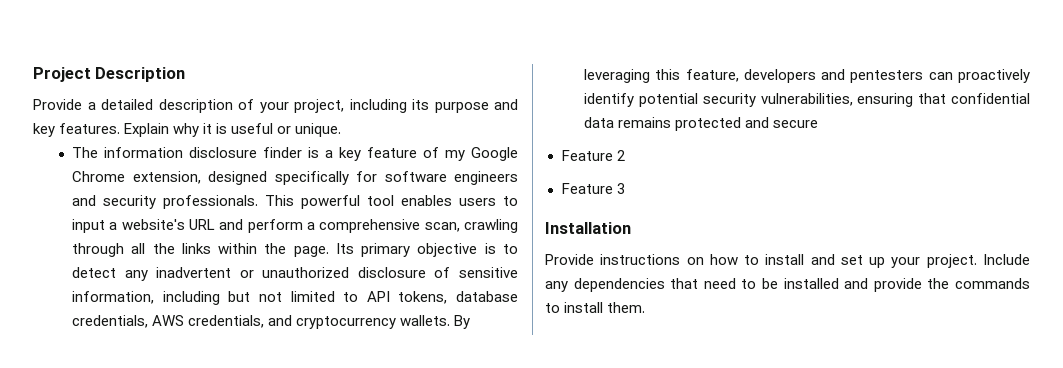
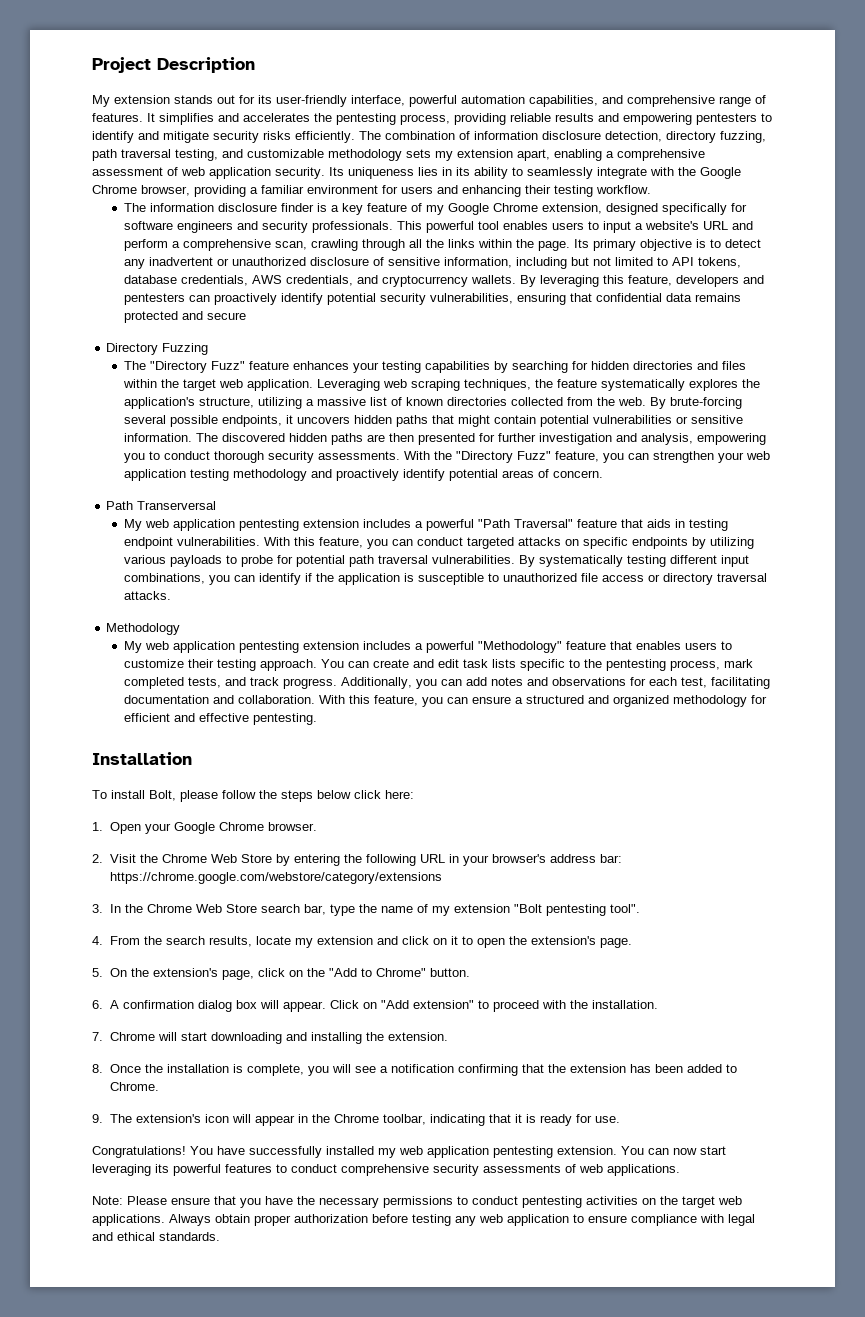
[33,99,518,113] [33,123,342,137] Provide a detailed description of your project, including its purpose and key features. Explain why it is useful or unique. -> [92,95,766,107] [92,113,772,125] [92,131,766,143] [92,149,705,161] [92,167,741,179] [92,185,651,197] My extension stands out for its user-friendly interface, powerful automation capabilities, and comprehensive range of features. It simplifies and accelerates the pentesting process, providing reliable results and empowering pentesters to identify and mitigate security risks efficiently. The combination of information disclosure detection, directory fuzzing, path traversal testing, and customizable methodology sets my extension apart, enabling a comprehensive assessment of web application security. Its uniqueness lies in its ability to seamlessly integrate with the Google Chrome browser, providing a familiar environment for users and enhancing their testing workflow.
[561,150,625,161] [561,183,625,194] [545,222,631,234] [545,254,1030,268] [545,278,1030,292] [545,302,646,313] Feature 2 // Feature 3 // Installation // Provide instructions on how to install and set up your project. Include any dependencies that need to be installed and provide the commands to install them. -> [106,343,209,355] [124,361,747,373] [123,379,761,391] [124,397,743,409] [124,415,744,427] [124,433,767,445] [124,451,771,463] [124,469,604,481] [106,501,217,510] [124,519,729,531] [124,537,755,549] [124,555,750,567] [124,573,768,585] [124,591,172,600] [106,623,181,635] [124,641,733,653] [124,659,754,671] [124,677,771,689] [124,695,768,707] [124,713,318,725] [92,752,192,765] [92,790,414,802] [92,822,317,834] [92,854,622,866] [109,872,442,884] [92,904,640,916] [92,936,632,948] [92,968,470,980] [92,1000,658,1012] [92,1032,448,1044] [92,1064,737,1076] [109,1082,159,1091] [92,1114,620,1126] [92,1146,726,1158] [92,1164,680,1176] [92,1196,742,1208] [92,1214,755,1226] [92,1232,220,1241] Directory Fuzzing // The "Directory Fuzz" feature enhances your testing capabilities by searching for hidden directories and files within the target web application. Leveraging web scraping techniques, the feature systematically explores the application's structure, utilizing a massive list of known directories collected from the web. By brute-forcing several possible endpoints, it uncovers hidden paths that might contain potential vulnerabilities or sensitive information. The discovered hidden paths are then presented for further investigation and analysis, empowering you to conduct thorough security assessments. With the "Directory Fuzz" feature, you can strengthen your web application testing methodology and proactively identify potential areas of concern. // Path Transerversal // My web application pentesting extension includes a powerful "Path Traversal" feature that aids in testing endpoint vulnerabilities. With this feature, you can conduct targeted attacks on specific endpoints by utilizing various payloads to probe for potential path traversal vulnerabilities. By systematically testing different input combinations, you can identify if the application is susceptible to unauthorized file access or directory traversal attacks. // Methodology // My web application pentesting extension includes a powerful "Methodology" feature that enables users to customize their testing approach. You can create and edit task lists specific to the pentesting process, mark completed tests, and track progress. Additionally, you can add notes and observations for each test, facilitating documentation and collaboration. With this feature, you can ensure a structured and organized methodology for efficient and effective pentesting. // Installation // To install Bolt, please follow the steps below click here: // 1. Open your Google Chrome browser. // 2. Visit the Chrome Web Store by entering the following URL in your browser's address bar: https://chrome.google.com/webstore/category/extensions // 3. In the Chrome Web Store search bar, type the name of my extension "Bolt pentesting tool". // 4. From the search results, locate my extension and click on it to open the extension's page. // 5. On the extension's page, click on the "Add to Chrome" button. // 6. A confirmation dialog box will appear. Click on "Add extension" to proceed with the installation. // 7. Chrome will start downloading and installing the extension. // 8. Once the installation is complete, you will see a notification confirming that the extension has been added to Chrome. // 9. The extension's icon will appear in the Chrome toolbar, indicating that it is ready for use. // Congratulations! You have successfully installed my web application pentesting extension. You can now start leveraging its powerful features to conduct comprehensive security assessments of web applications. // Note: Please ensure that you have the necessary permissions to conduct pentesting activities on the target web applications. Always obtain proper authorization before testing any web application to ensure compliance with legal and ethical standards.

